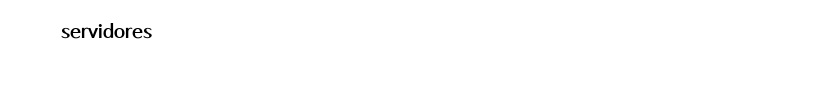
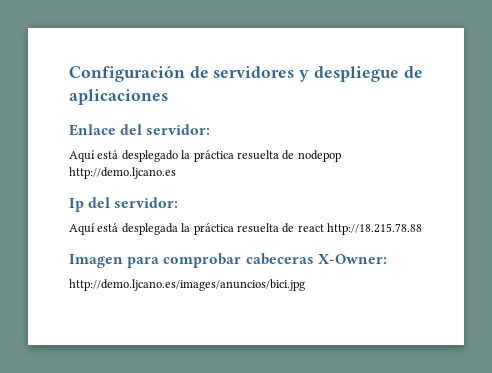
[61,23,152,39] servidores -> [69,65,423,82] [69,89,168,105] [69,124,211,136] [69,150,341,162] [69,167,176,179] [69,197,179,212] [69,223,422,235] [69,253,387,268] [69,279,305,291] Configuración de servidores y despliegue de aplicaciones // Enlace del servidor: // Aquí está desplegado la práctica resuelta de nodepop http://demo.ljcano.es // Ip del servidor: // Aquí está desplegada la práctica resuelta de react http://18.215.78.88 // Imagen para comprobar cabeceras X-Owner: // http://demo.ljcano.es/images/anuncios/bici.jpg

